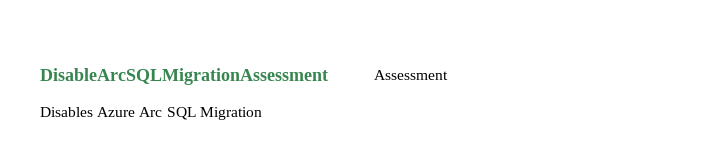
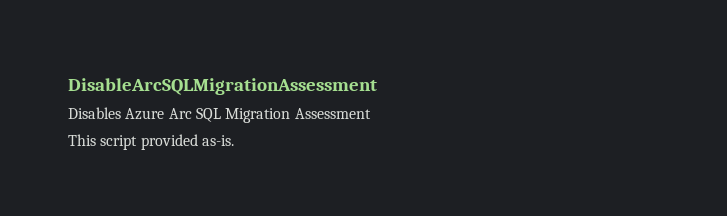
(448, 75) none -> [68,134,234,150] // This script provided as-is.

